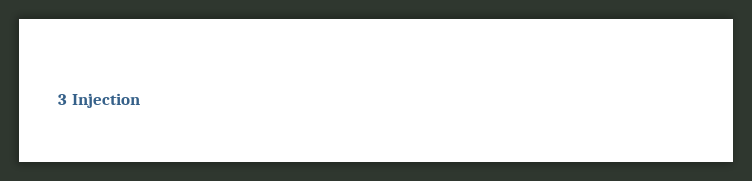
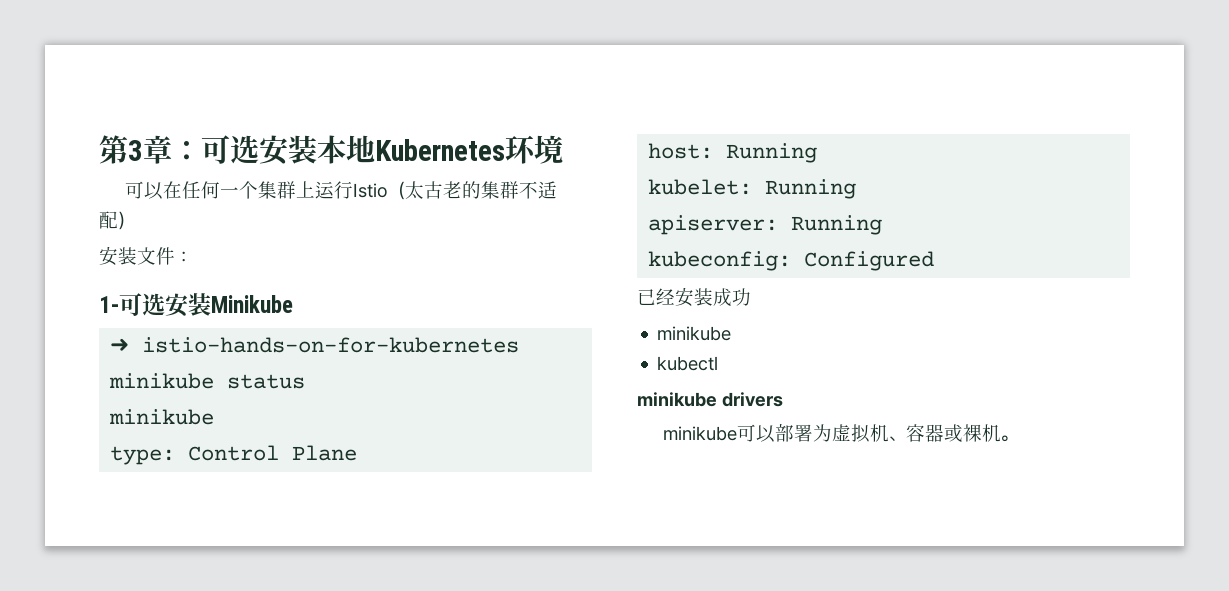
[58,93,140,108] 3 Injection -> [99,135,563,165] [124,181,557,200] [99,211,135,230] [99,246,192,266] [99,293,293,317] [110,337,520,353] [109,373,306,389] [109,409,215,425] [110,445,358,465] [648,143,818,163] [648,179,857,199] [648,215,883,235] [648,251,935,271] [637,287,751,307] [657,326,732,341] [657,356,719,371] [637,392,783,407] [662,424,1018,443] 第3章：可选安装本地Kubernetes环境 // 可以在任何一个集群上运行Istio（太古老的集群不适配） // 安装文件： // 1-可选安装Minikube // ➜ istio-hands-on-for-kubernetes minikube status // minikube // type: Control Plane // host: Running // kubelet: Running // apiserver: Running // kubeconfig: Configured // 已经安装成功 // minikube // kubectl // minikube drivers // minikube可以部署为虚拟机、容器或裸机。

